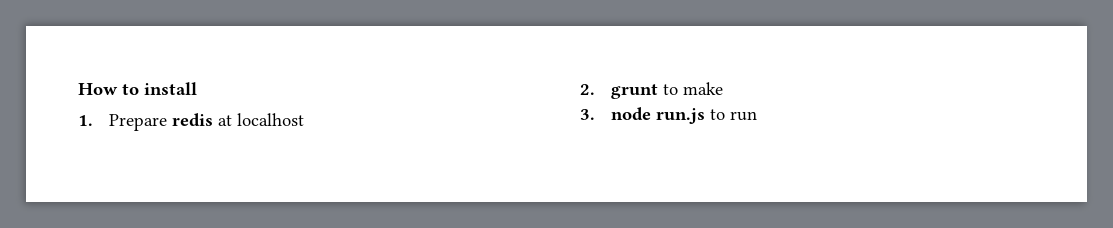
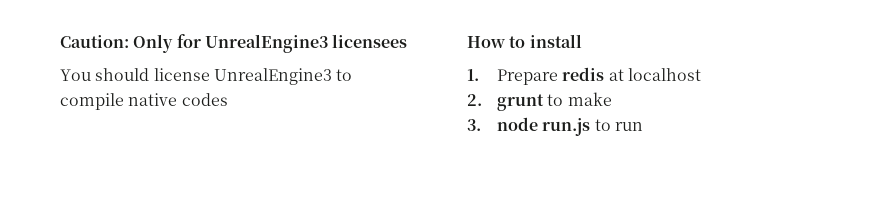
(78, 89) none -> [60,34,408,53] [60,68,353,85] [60,93,228,110] Caution: Only for UnrealEngine3 licensees // You should license UnrealEngine3 to compile native codes //

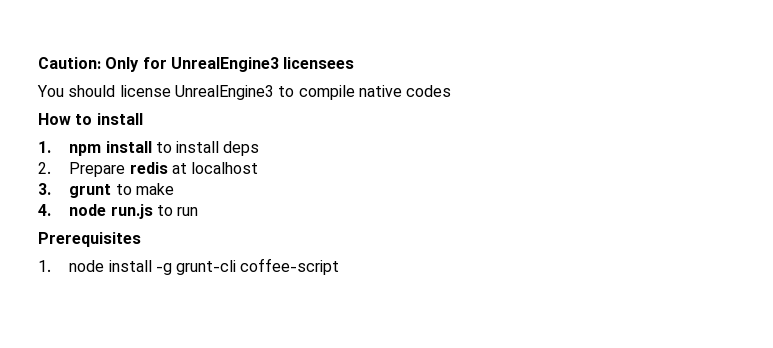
(479, 75) none -> [69,141,260,156] [38,162,51,174] npm install to install deps // 2.
[467,94,482,106] 2. -> [38,183,51,195] 3.
[467,119,481,131] 3. -> [38,204,51,216] 4.
(643, 126) none -> [38,232,141,247] [38,258,340,275] // Prerequisites // 1. node install -g grunt-cli coffee-script

